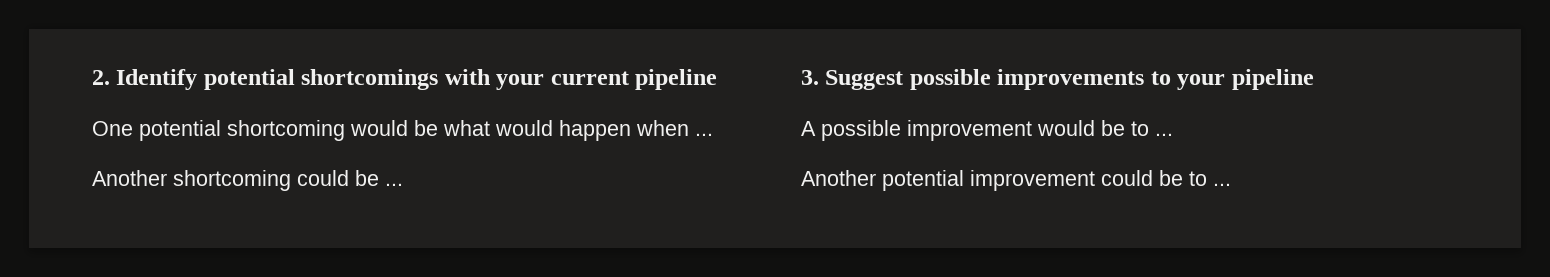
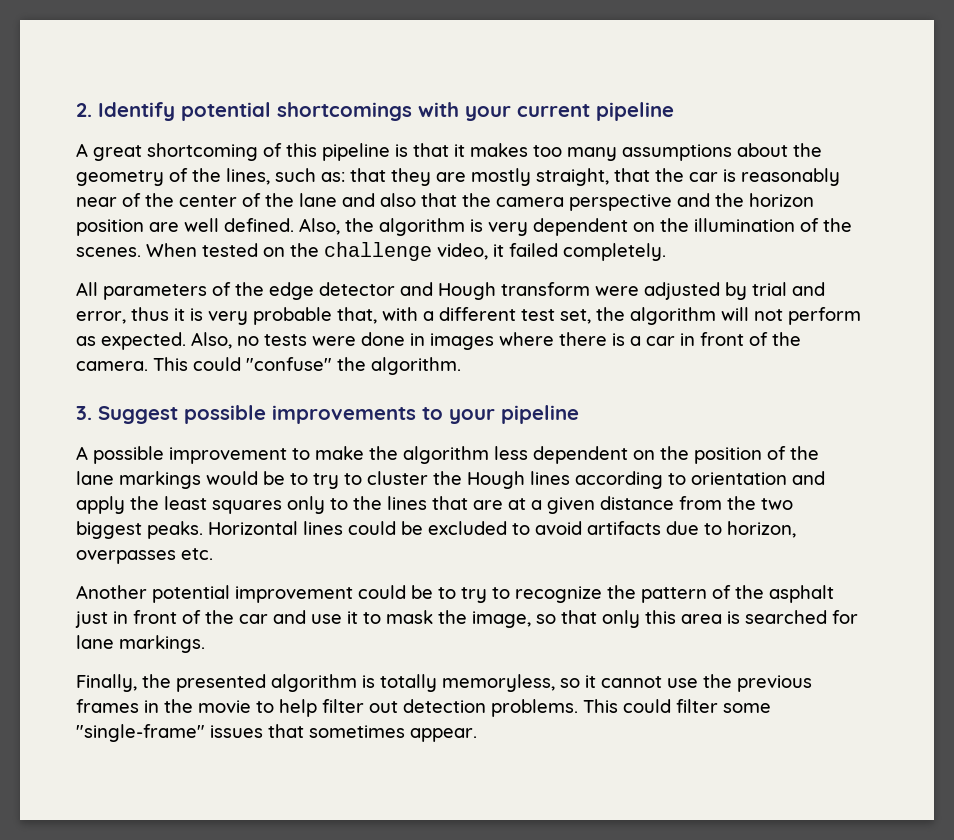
[92,120,713,141] [92,170,403,191] One potential shortcoming would be what would happen when ... // Another shortcoming could be ... -> [76,143,822,161] [76,168,840,186] [76,193,814,211] [76,218,852,236] [76,242,666,261] [76,282,825,300] [76,307,861,325] [76,332,801,350] [76,357,461,375] A great shortcoming of this pipeline is that it makes too many assumptions about the geometry of the lines, such as: that they are mostly straight, that the car is reasonably near of the center of the lane and also that the camera perspective and the horizon position are well defined. Also, the algorithm is very dependent on the illumination of the scenes. When tested on the challenge video, it failed completely. // All parameters of the edge detector and Hough transform were adjusted by trial and error, thus it is very probable that, with a different test set, the algorithm will not perform as expected. Also, no tests were done in images where there is a car in front of the camera. This could "confuse" the algorithm.
[1037,120,1173,136] would be to ... -> [292,446,819,464] [76,471,825,489] [76,496,793,514] [76,521,796,539] [76,548,213,564] to make the algorithm less dependent on the position of the lane markings would be to try to cluster the Hough lines according to orientation and apply the least squares only to the lines that are at a given distance from the two biggest peaks. Horizontal lines could be excluded to avoid artifacts due to horizon, overpasses etc.
[1213,183,1231,186] ... -> [461,585,834,603] [75,610,858,628] [76,635,205,653] [76,674,812,692] [76,699,771,717] [76,724,477,742] try to recognize the pattern of the asphalt just in front of the car and use it to mask the image, so that only this area is searched for lane markings. // Finally, the presented algorithm is totally memoryless, so it cannot use the previous frames in the movie to help filter out detection problems. This could filter some "single-frame" issues that sometimes appear.

